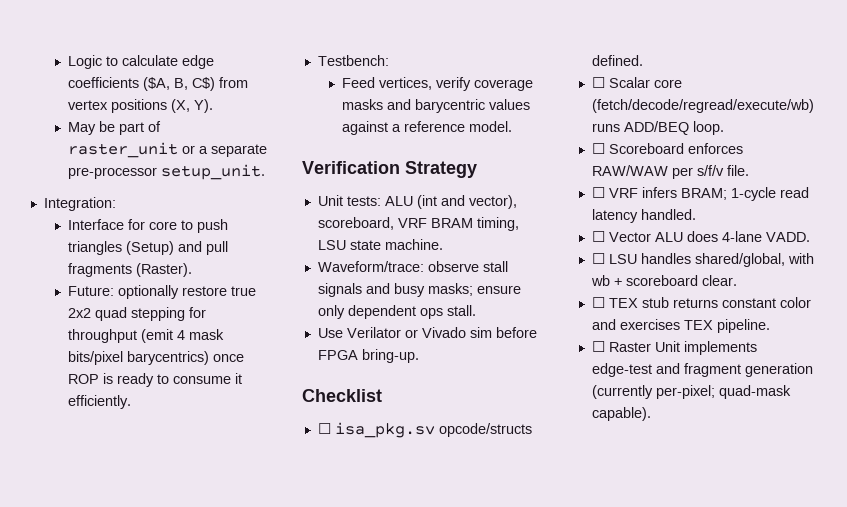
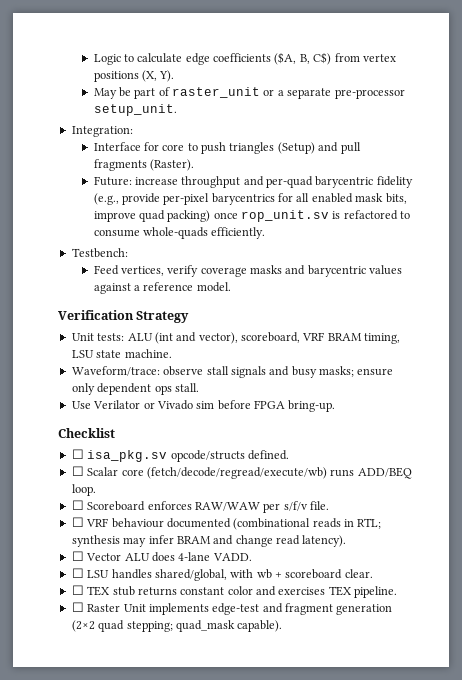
[117,285,256,299] [67,307,206,321] [67,329,224,343] [67,351,244,365] [67,373,154,387] optionally restore true 2x2 quad stepping for throughput (emit 4 mask bits/pixel barycentrics) once ROP is ready -> [134,176,413,188] [93,193,407,205] [93,210,398,222] increase throughput and per-quad barycentric fidelity (e.g., provide per-pixel barycentrics for all enabled mask bits, improve quad packing) once rop_unit.sv is refactored
[234,373,242,384] it -> [142,227,208,239] whole-quads
[641,187,809,201] [591,209,696,223] infers BRAM; 1-cycle read latency handled. -> [111,518,382,530] [71,535,347,547] behaviour documented (combinational reads in RTL; synthesis may infer BRAM and change read latency).
[591,385,791,399] (currently per-pixel; quad-mask -> [71,620,235,632] (2×2 quad stepping; quad_mask

